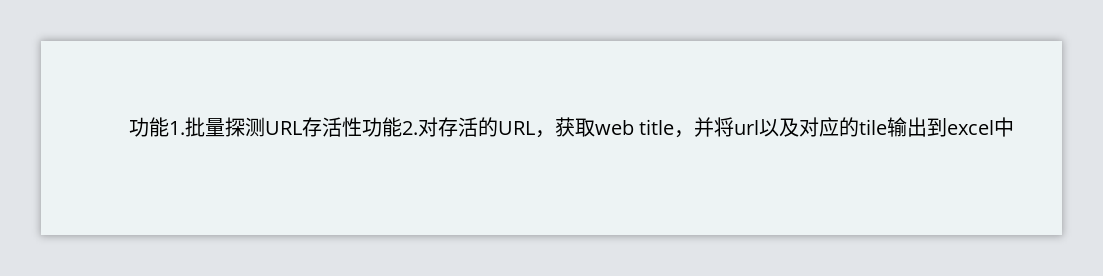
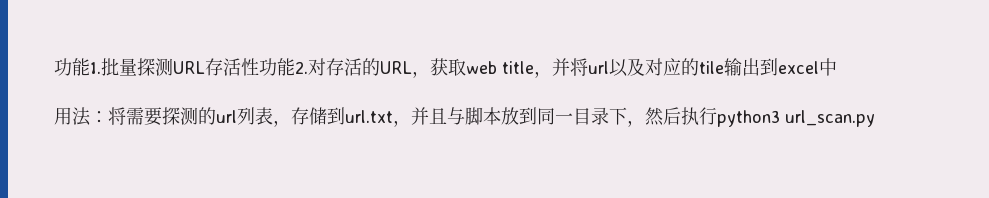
(1015, 127) none -> [54,107,875,127] // 用法：将需要探测的url列表，存储到url.txt，并且与脚本放到同一目录下，然后执行python3 url_scan.py

